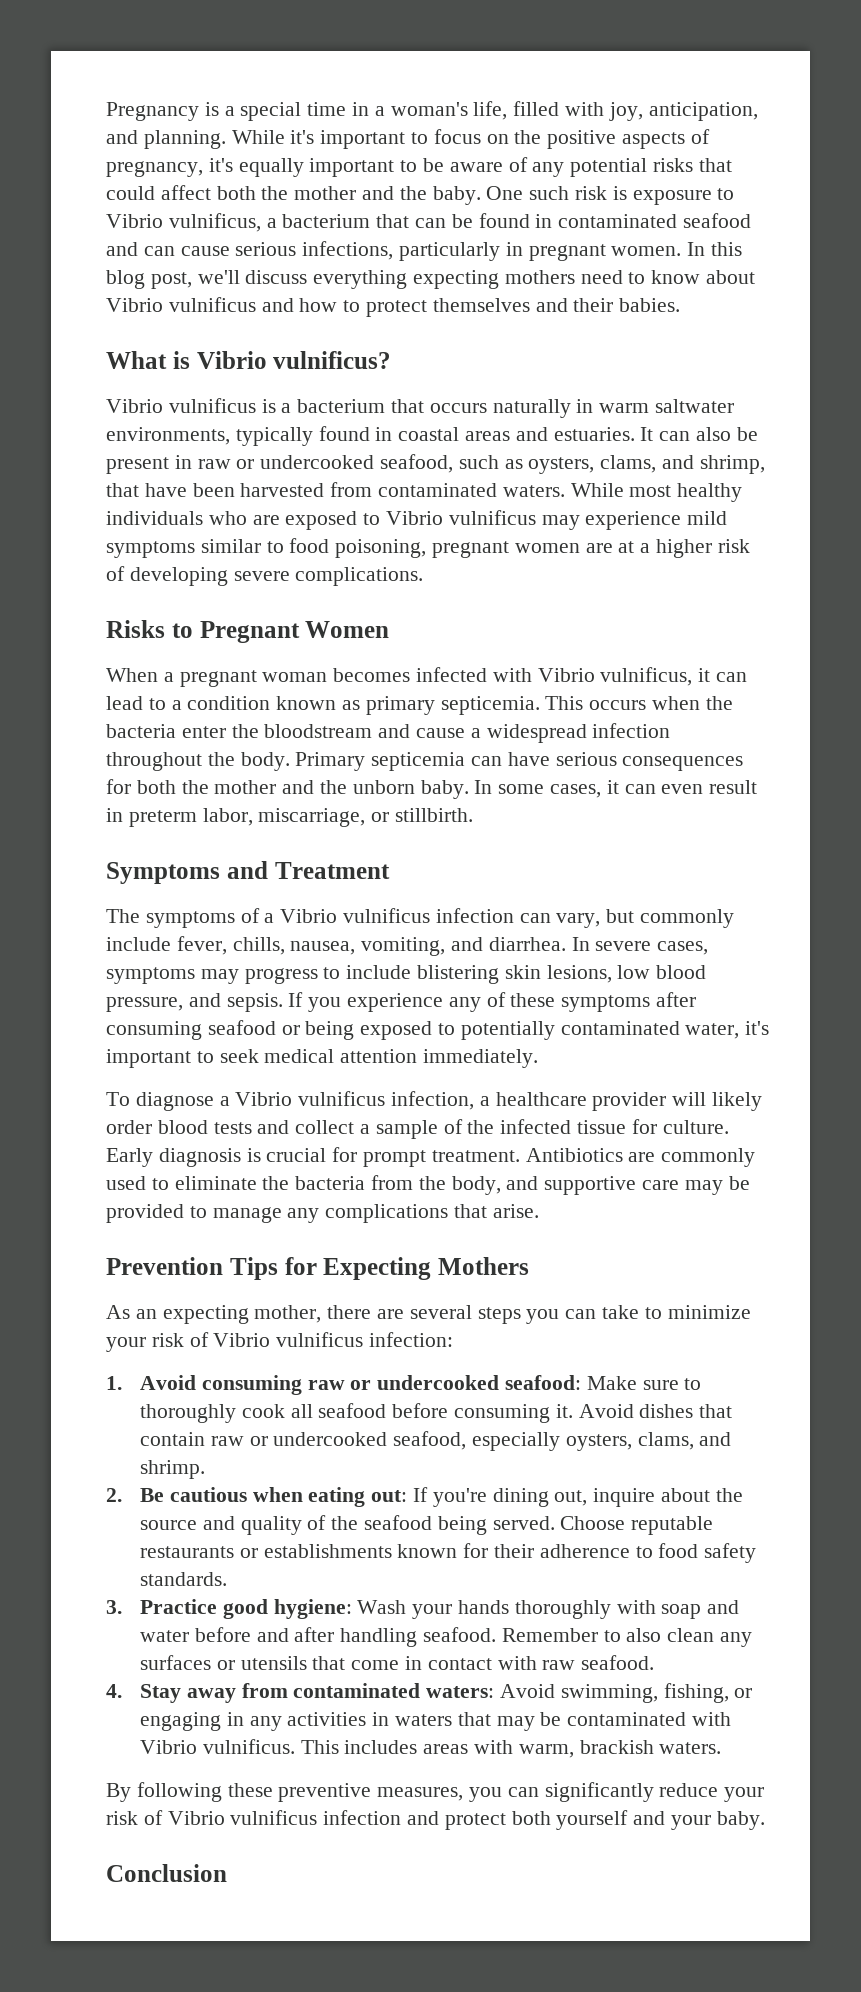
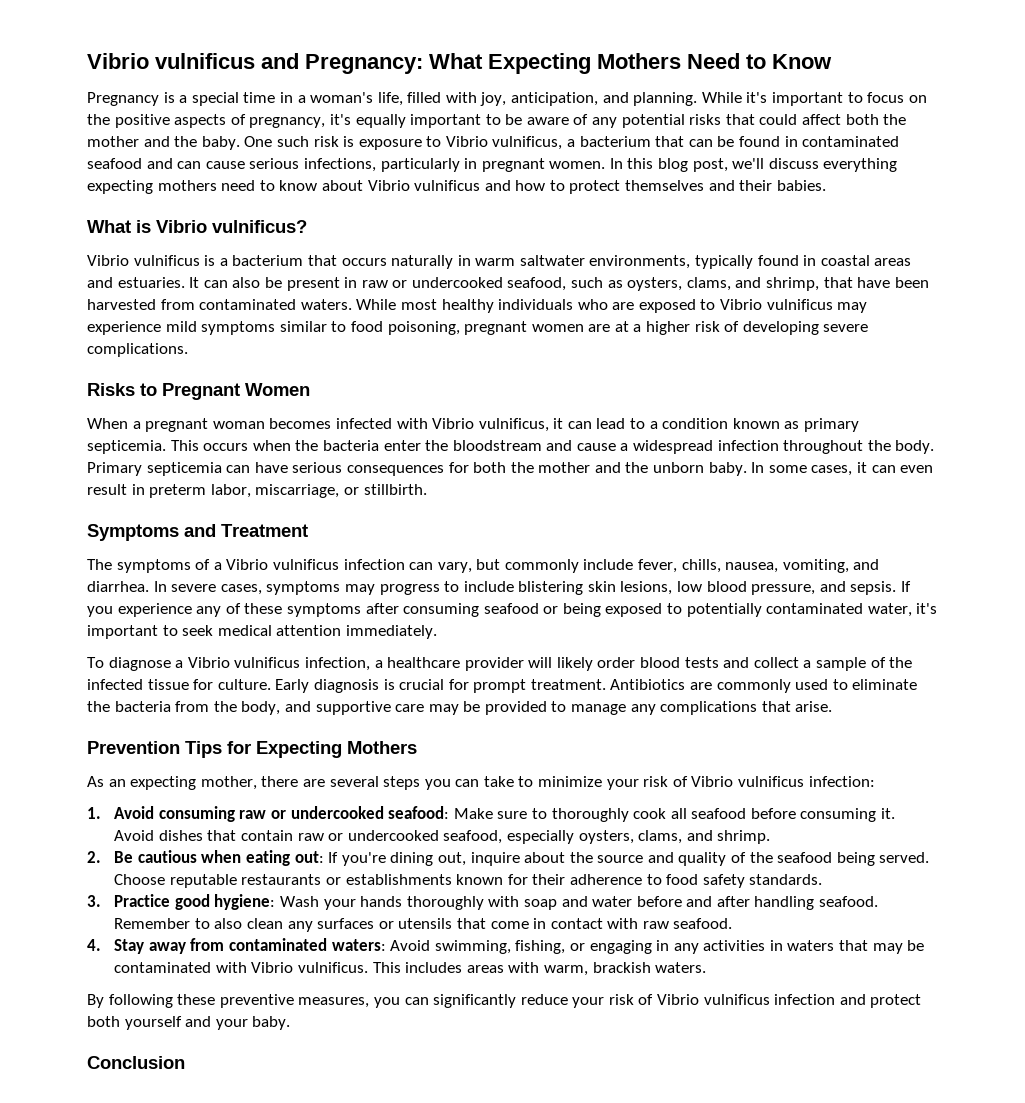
(106, 111) none -> [87,53,832,74] Vibrio vulnificus and Pregnancy: What Expecting Mothers Need to Know //

